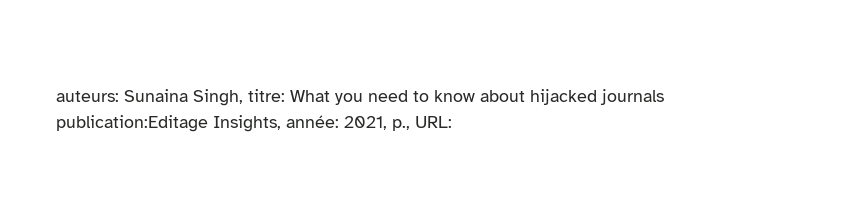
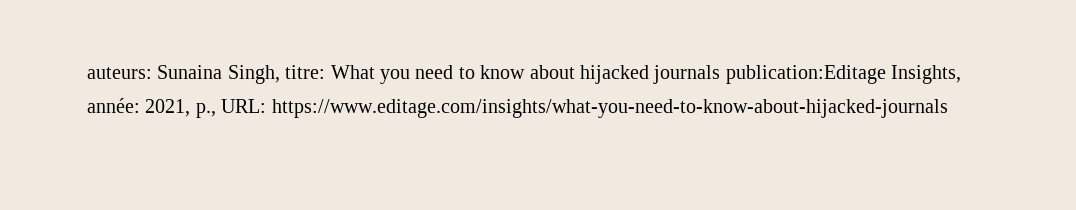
(452, 122) none -> [271,99,948,118] https://www.editage.com/insights/what-you-need-to-know-about-hijacked-journals

